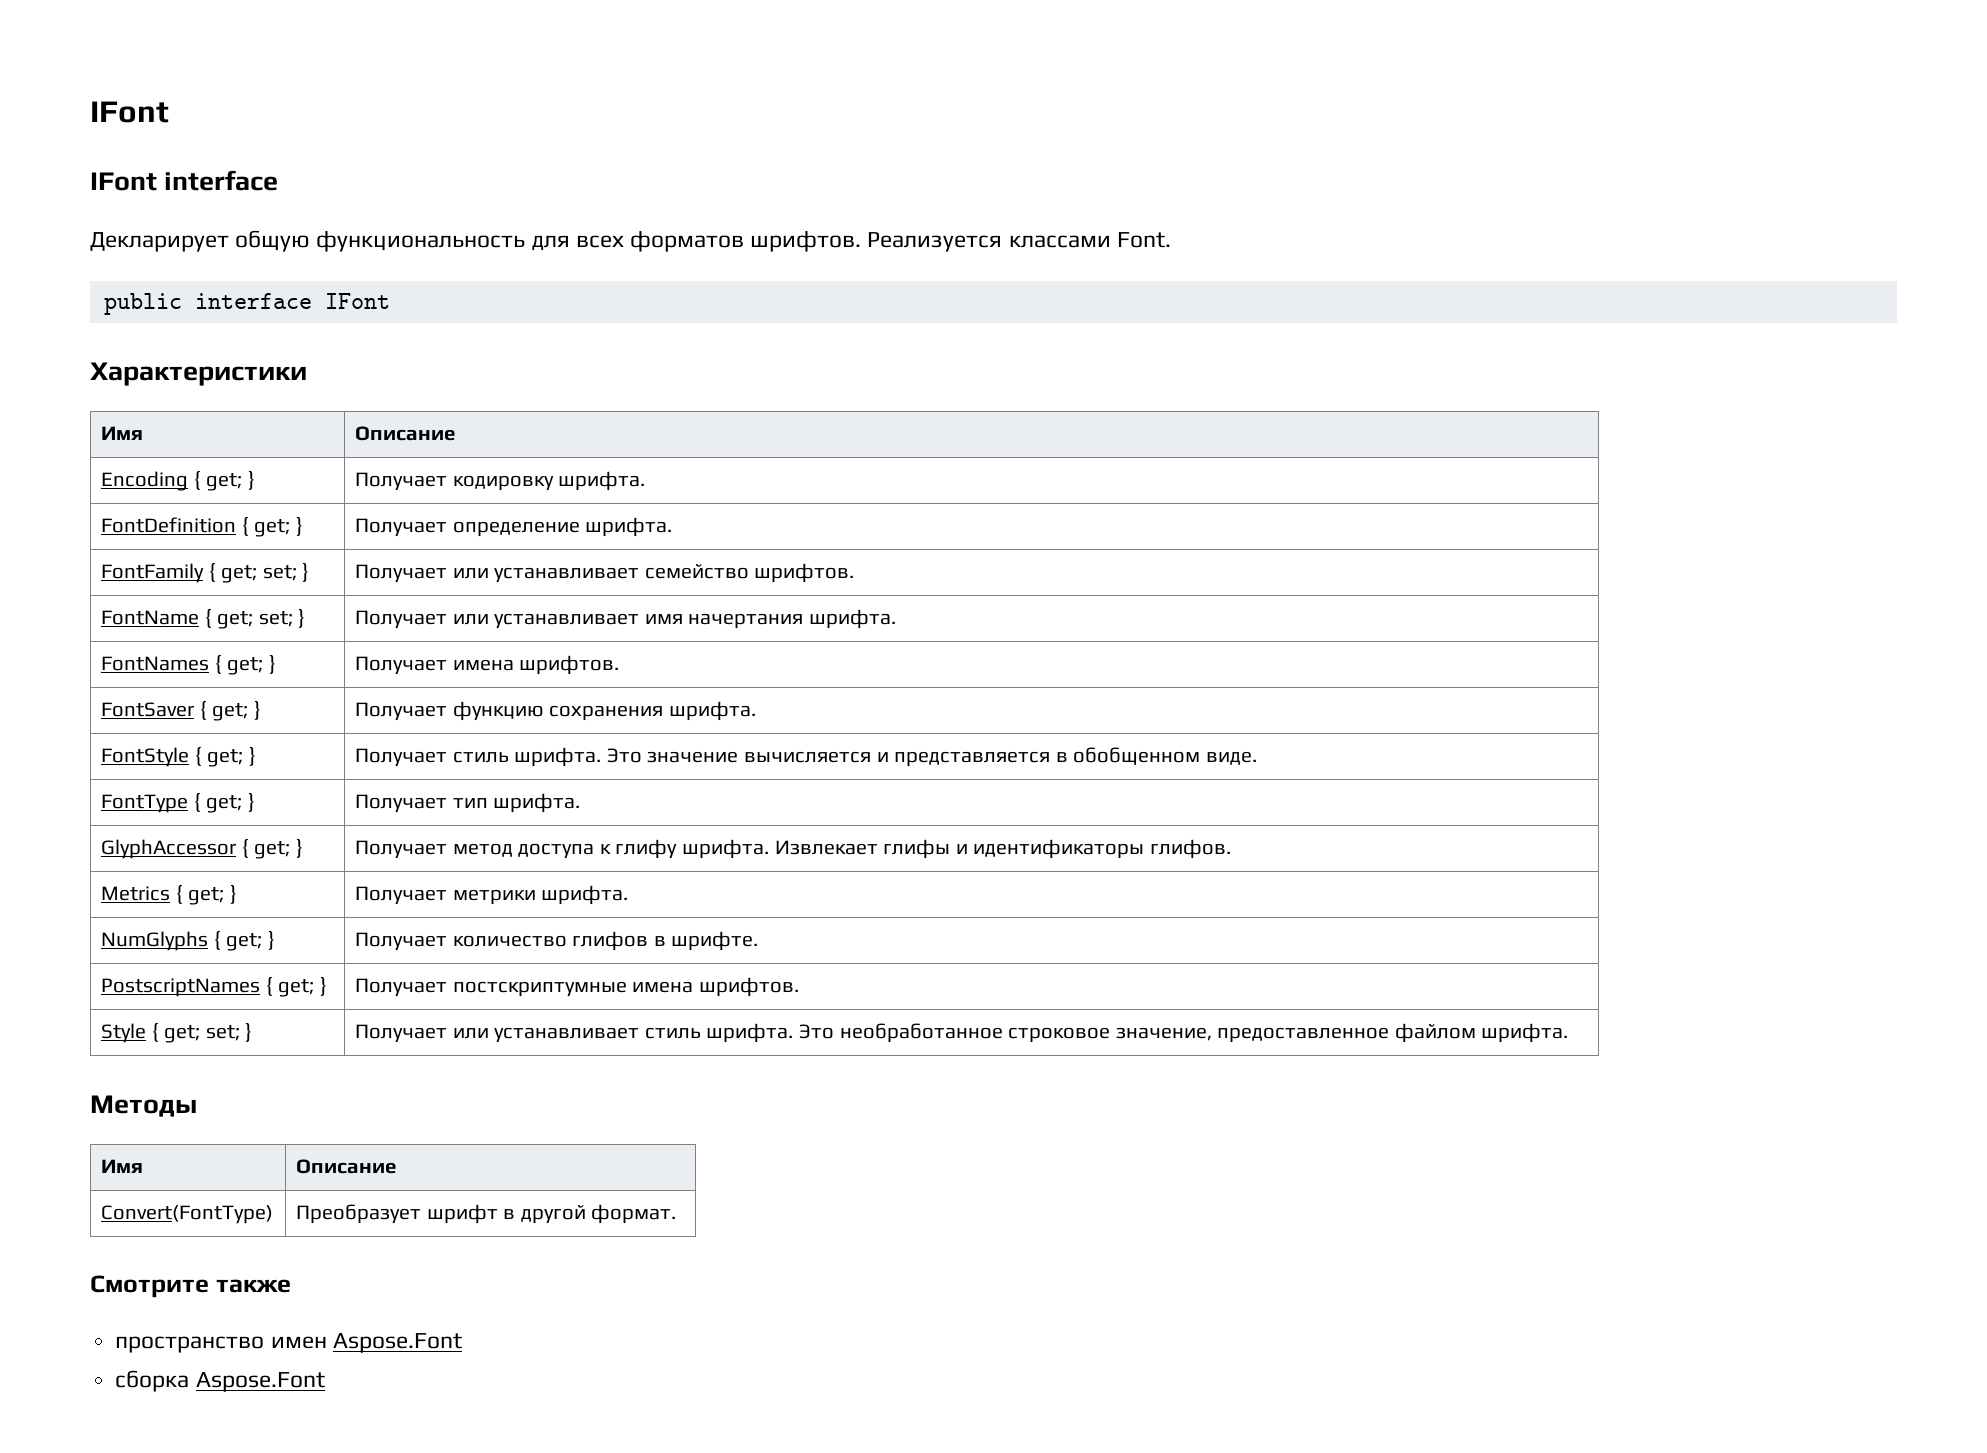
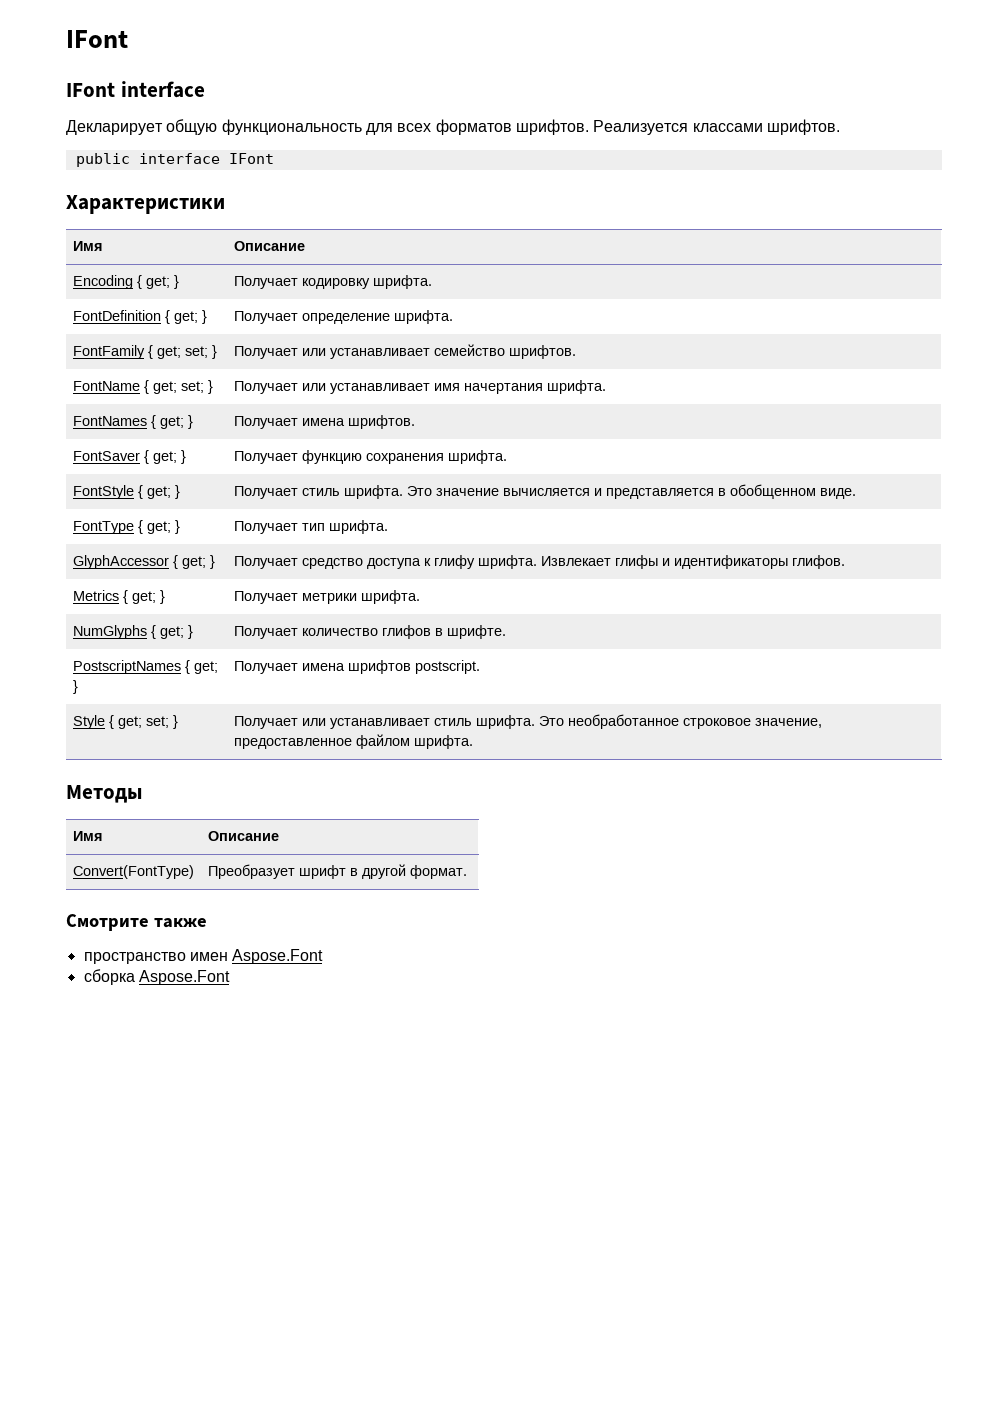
[1116,232,1171,248] Font. -> [766,119,840,135] шрифтов.
[452,843,513,857] метод -> [301,558,363,569] средство
[452,977,799,997] постскриптумные имена шрифтов. -> [301,660,480,674] имена шрифтов postscript.

